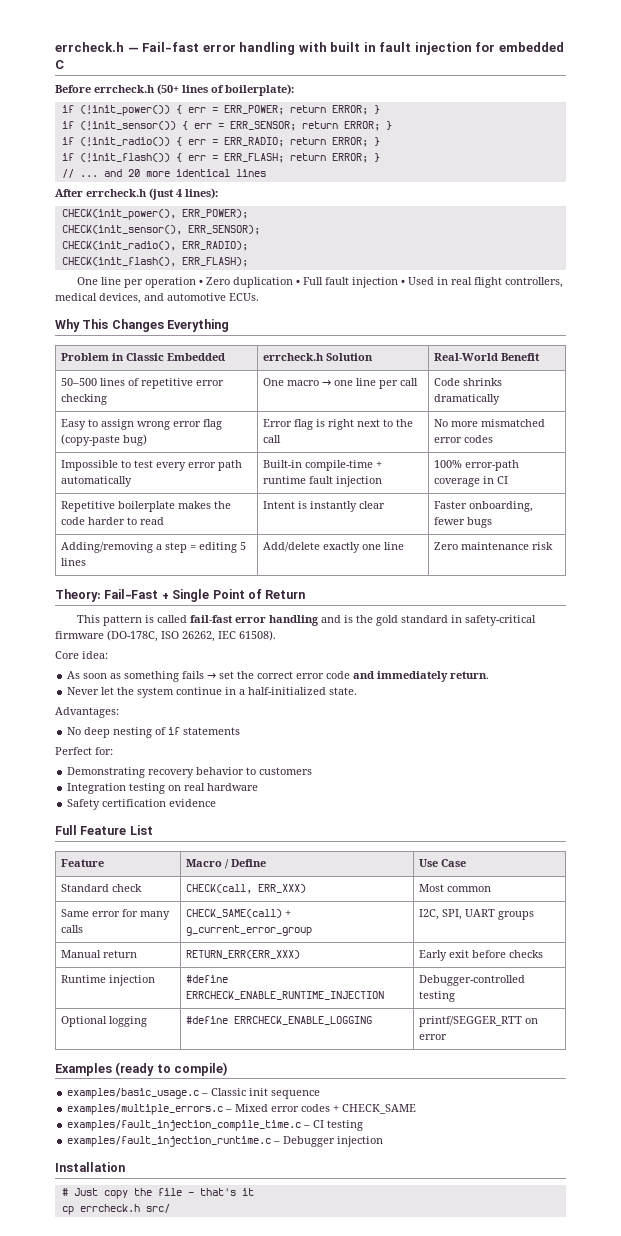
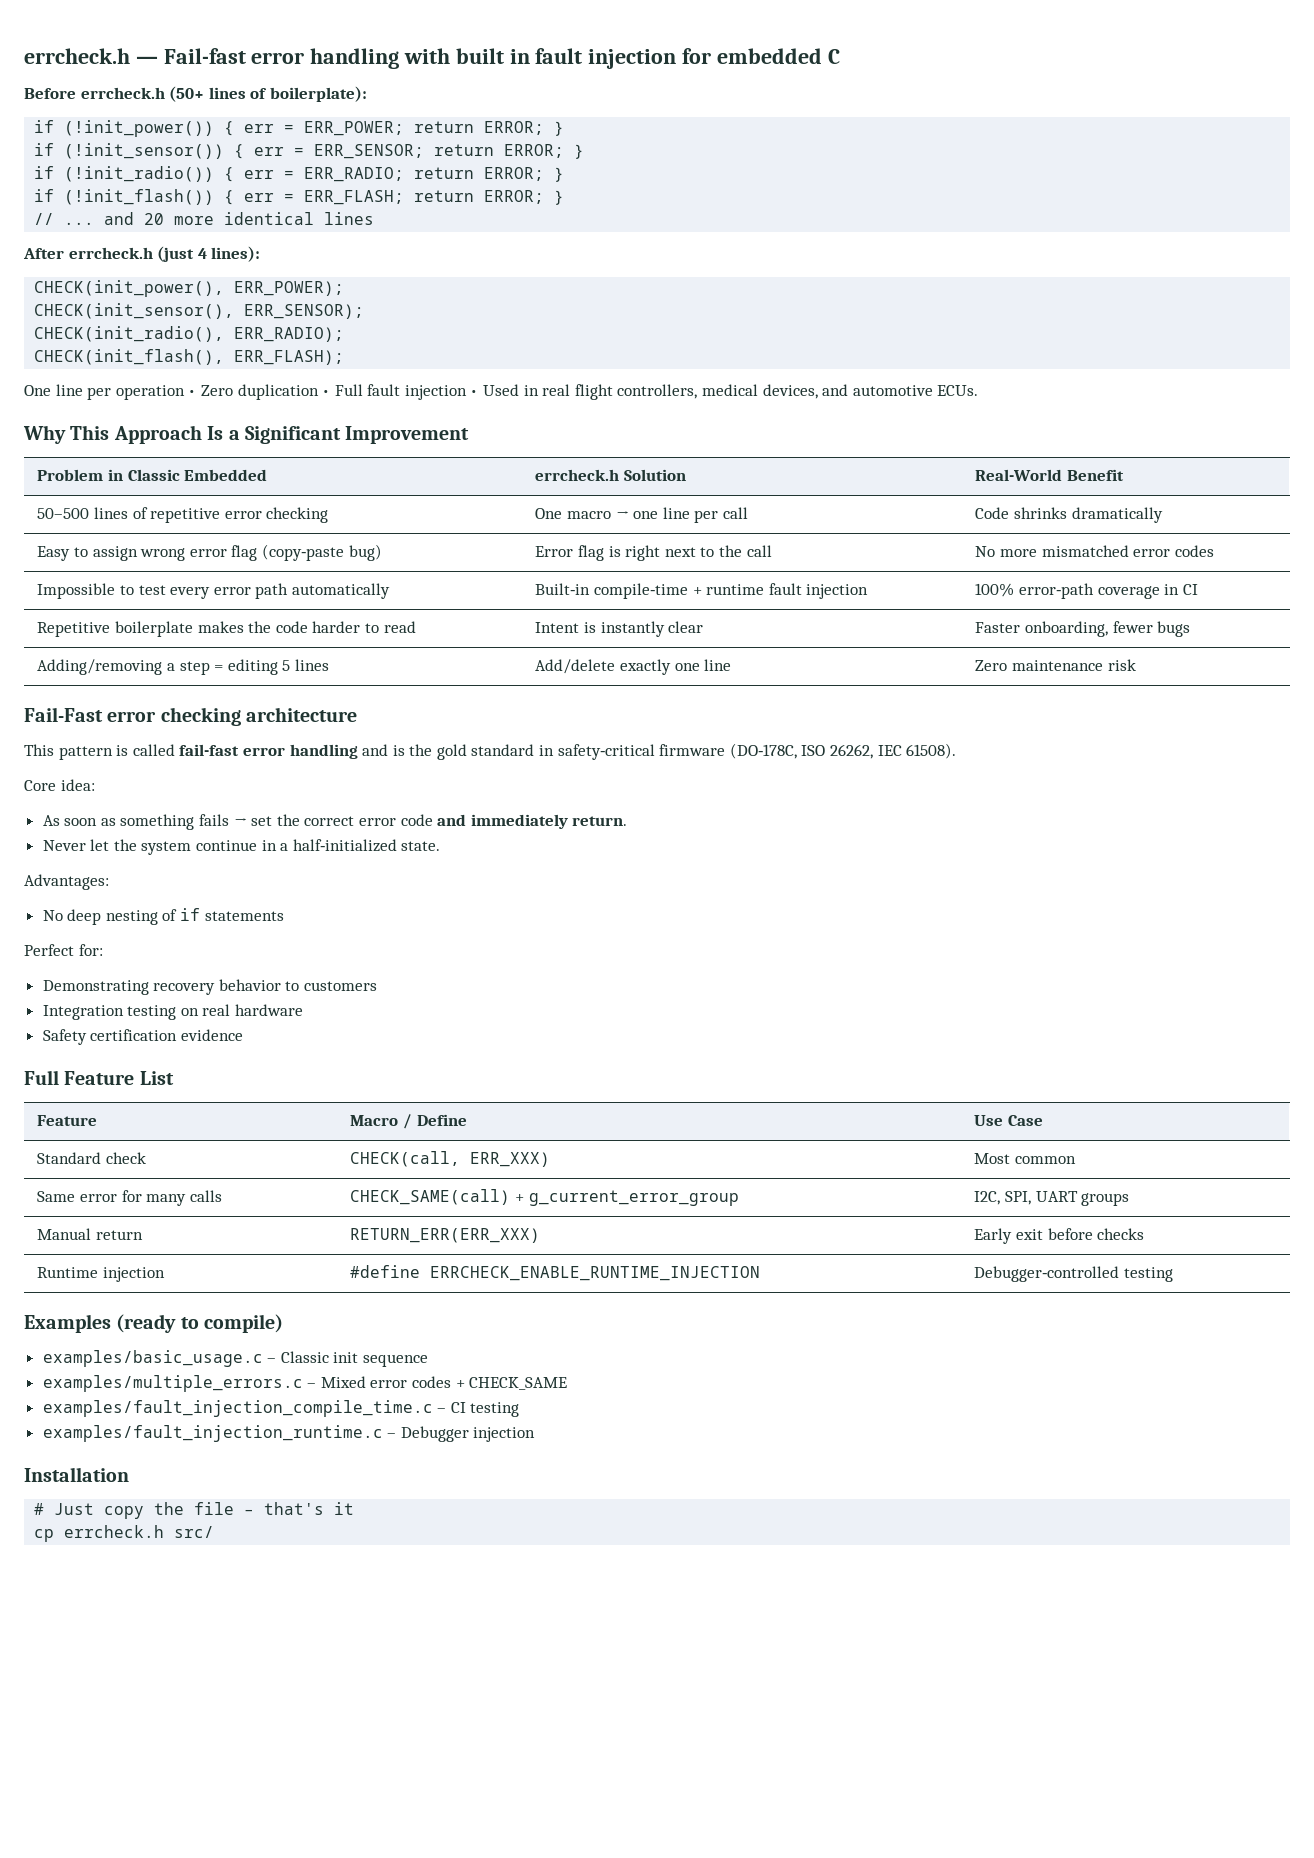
[111,319,230,332] Changes Everything -> [113,425,470,444] Approach Is a Significant Improvement
[55,589,306,602] Theory: Fail‑Fast + Single Point of Return -> [24,707,358,726] Fail-Fast error checking architecture
[60,1016,147,1027] [185,1016,372,1025] [418,1016,538,1027] [418,1034,447,1040] // Optional logging | #define ERRCHECK_ENABLE_LOGGING | printf/SEGGER_RTT on error -> (1174, 1274) none

